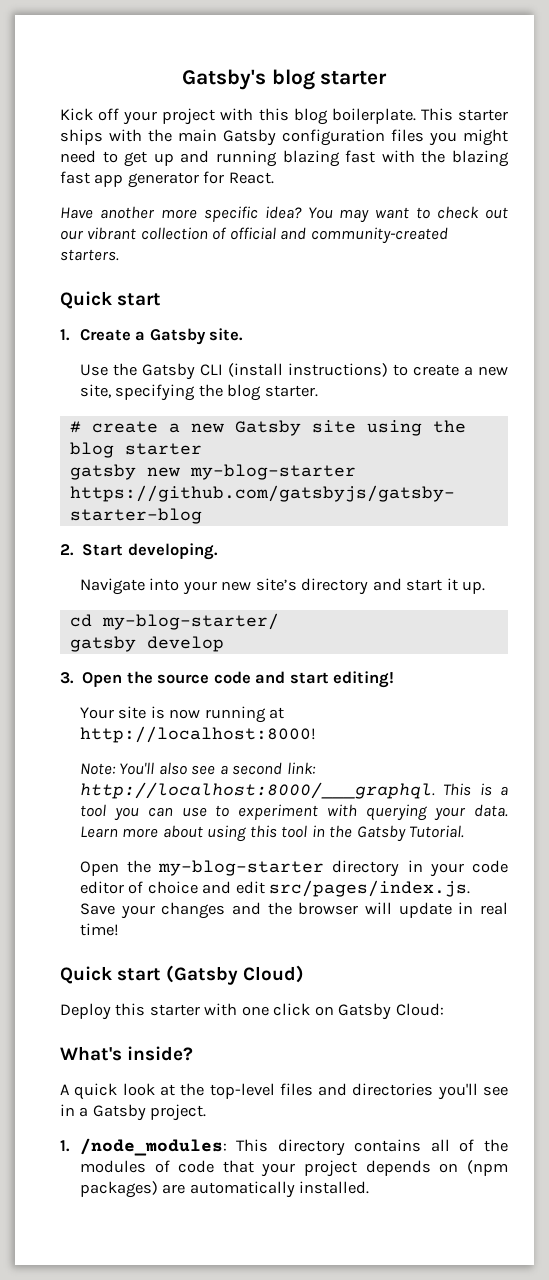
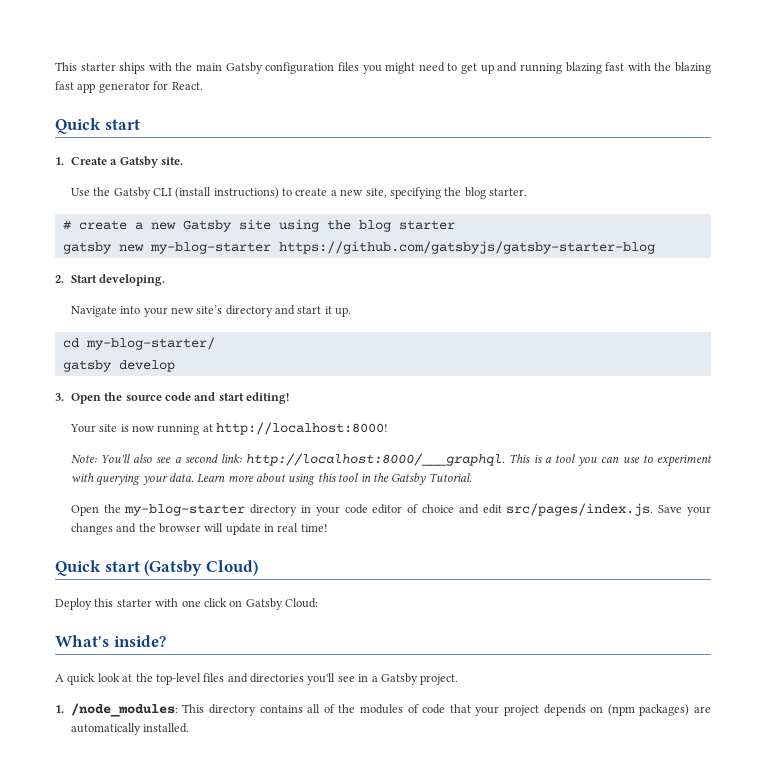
[181,69,388,90] [60,108,416,125] Gatsby's blog starter // Kick off your project with this blog boilerplate. -> (55, 66) none
[60,206,508,223] [60,227,448,244] [60,249,119,261] // Have another more specific idea? You may want to check out our vibrant collection of official and community-created starters. -> (203, 86) none

